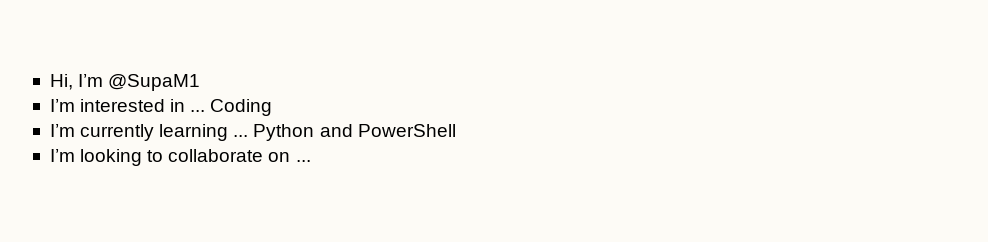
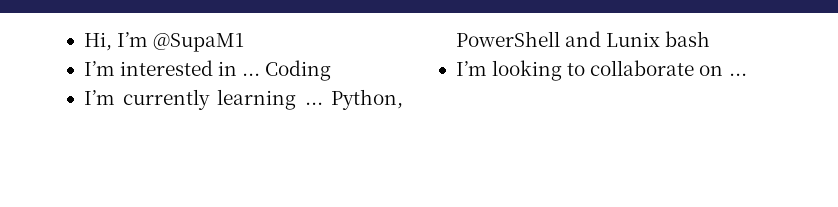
[253,124,456,141] Python and PowerShell -> [331,89,404,110] [455,31,711,47] Python, PowerShell and Lunix bash

